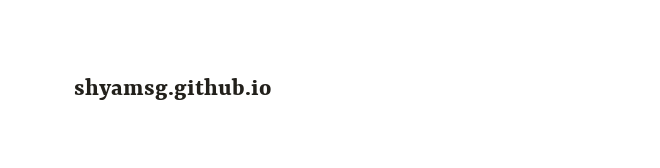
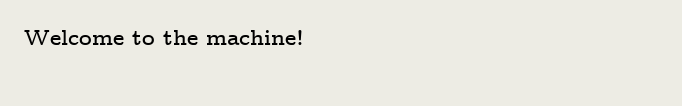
[74,78,271,100] shyamsg.github.io -> [24,30,304,45] Welcome to the machine!

